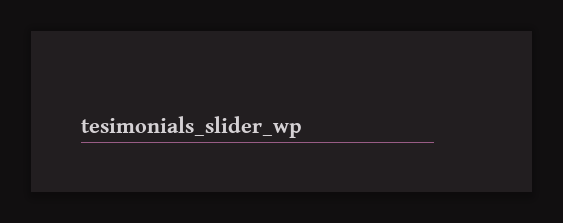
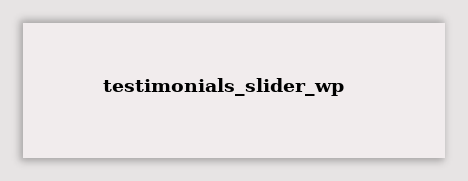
[81,116,302,138] tesimonials_slider_wp -> [103,78,344,96] testimonials_slider_wp

